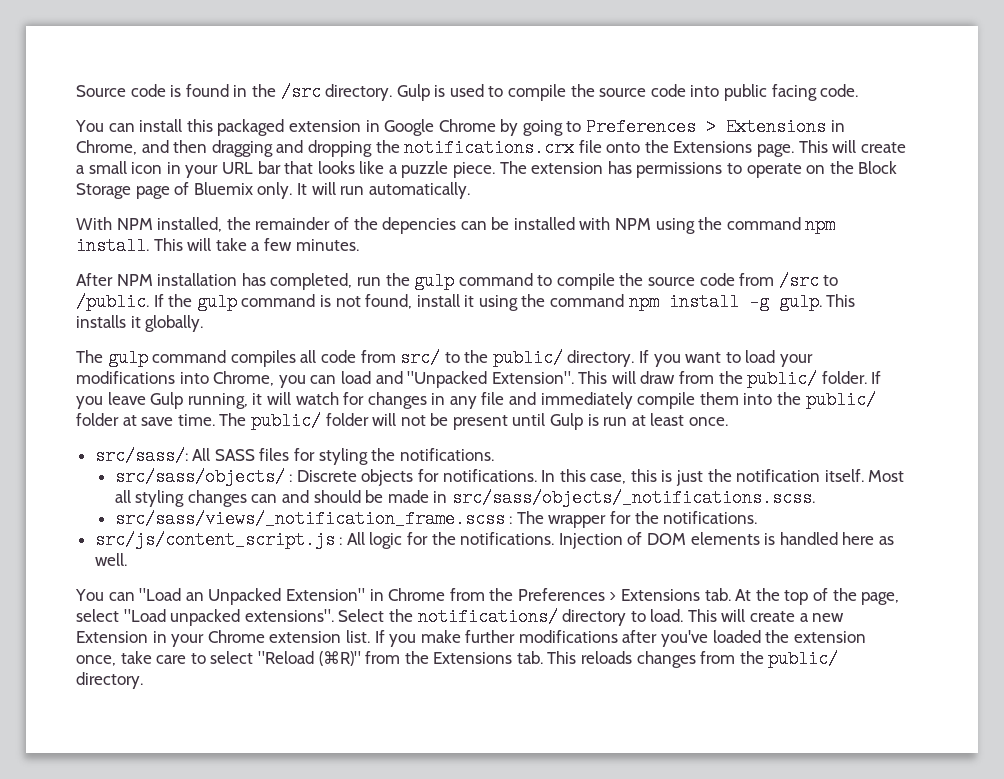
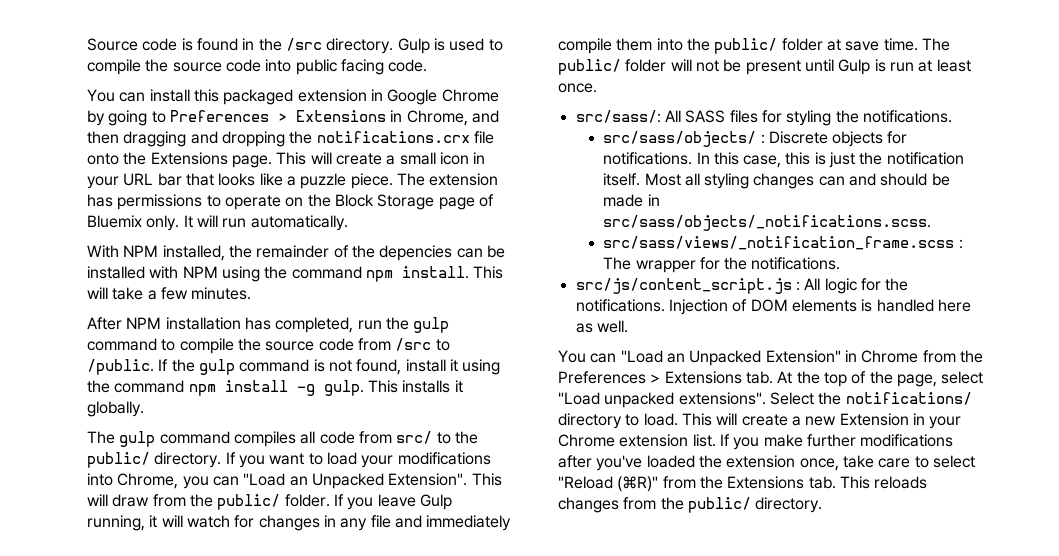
[340,371,488,388] load and "Unpacked -> [243,473,384,489] "Load an Unpacked

